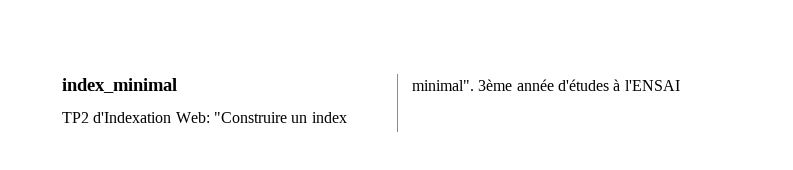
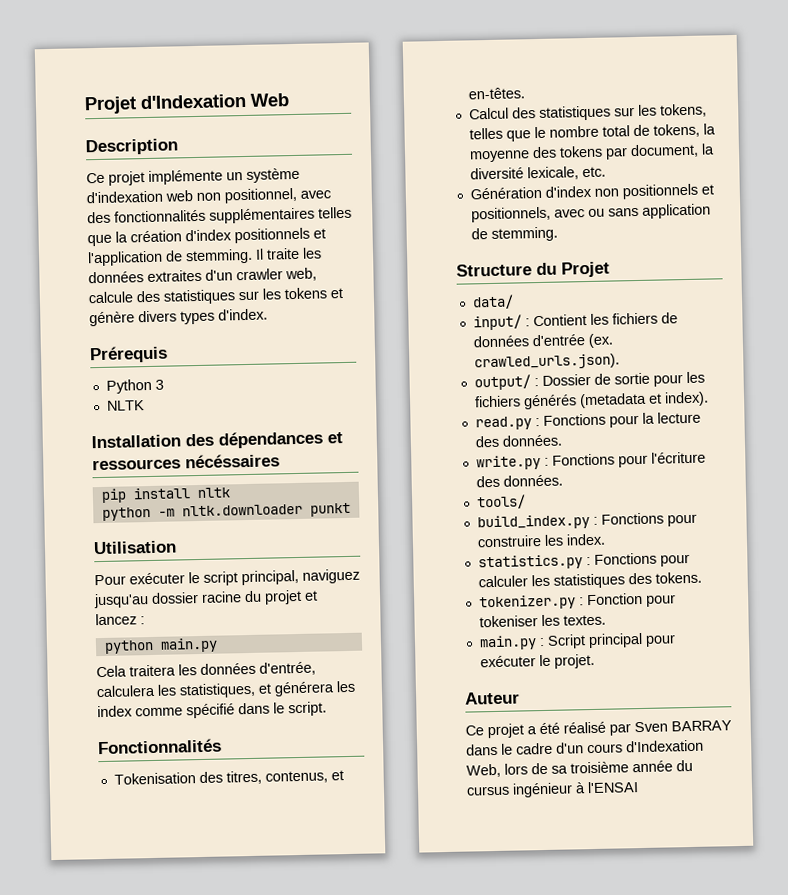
[62,78,177,93] [62,112,347,123] [412,79,609,91] index_minimal // TP2 d'Indexation Web: "Construire un index minimal". 3ème année d'études -> [84,93,290,115] [85,138,178,156] [86,167,300,186] [86,187,331,204] [87,206,352,224] [87,227,326,247] [87,247,322,267] [88,267,317,284] [88,287,343,305] [89,308,268,327] [89,345,168,364] [105,378,164,394] [105,400,145,411] [91,430,343,449] [92,453,280,471] [100,487,230,503] [101,502,351,521] [93,540,177,555] [94,568,360,586] [93,589,318,609] [95,613,145,626] [103,637,218,654] [96,661,316,678] [96,680,355,699] [97,701,327,719] [97,738,222,755] [113,770,344,785] [467,87,525,100] [468,103,707,121] [468,123,716,142] [468,143,715,163] [469,166,606,181] [469,183,714,200] [470,203,711,223] [470,226,558,242] [456,261,610,278] [471,294,514,310] [472,312,678,331] [472,333,614,349] [473,353,620,371] [473,371,705,391] [473,391,709,410] [474,411,701,431] [474,434,562,448] [475,451,706,471] [475,474,563,488] [475,494,526,510] [476,512,697,531] [476,533,606,548] [477,552,690,571] [477,571,702,589] [478,592,676,611] [478,614,606,628] [478,632,676,651] [479,653,595,669] [465,691,520,705] [465,720,732,739] [466,739,704,756] [466,759,693,778] [466,782,573,798] Projet d'Indexation Web // Description // Ce projet implémente un système d'indexation web non positionnel, avec des fonctionnalités supplémentaires telles que la création d'index positionnels et l'application de stemming. Il traite les données extraites d'un crawler web, calcule des statistiques sur les tokens et génère divers types d'index. // Prérequis // Python 3 // NLTK // Installation des dépendances et ressources nécéssaires // pip install nltk // python -m nltk.downloader punkt // Utilisation // Pour exécuter le script principal, naviguez jusqu'au dossier racine du projet et lancez : // python main.py // Cela traitera les données d'entrée, calculera les statistiques, et générera les index comme spécifié dans le script. // Fonctionnalités // Tokenisation des titres, contenus, et en-têtes. // Calcul des statistiques sur les tokens, telles que le nombre total de tokens, la moyenne des tokens par document, la diversité lexicale, etc. // Génération d'index non positionnels et positionnels, avec ou sans application de stemming. // Structure du Projet // data/ // input/ : Contient les fichiers de données d'entrée (ex. crawled_urls.json). // output/ : Dossier de sortie pour les fichiers générés (metadata et index). // read.py : Fonctions pour la lecture des données. // write.py : Fonctions pour l'écriture des données. // tools/ // build_index.py : Fonctions pour construire les index. // statistics.py : Fonctions pour calculer les statistiques des tokens. // tokenizer.py : Fonction pour tokeniser les textes. // main.py : Script principal pour exécuter le projet. // Auteur // Ce projet a été réalisé par Sven BARRAY dans le cadre d'un cours d'Indexation Web, lors de sa troisième année du cursus ingénieur

